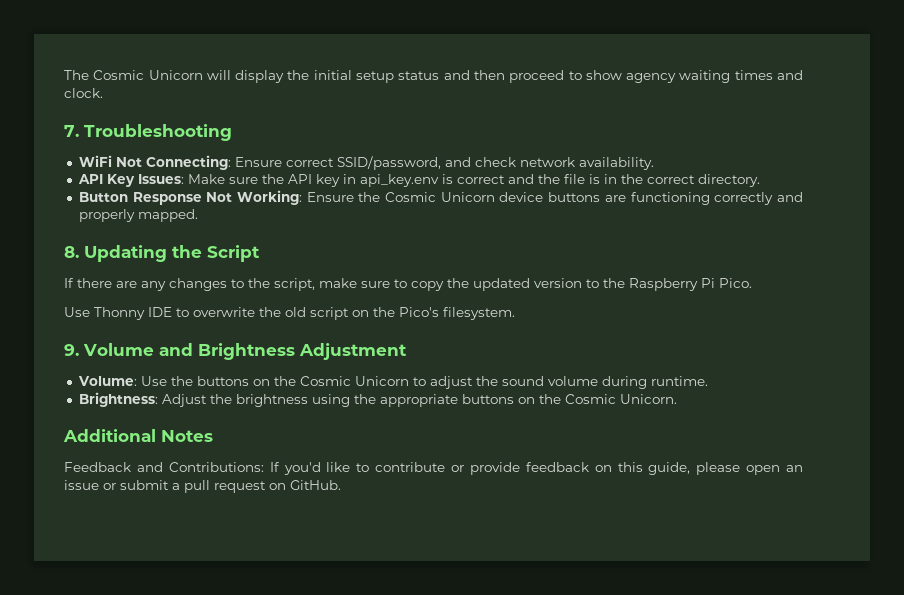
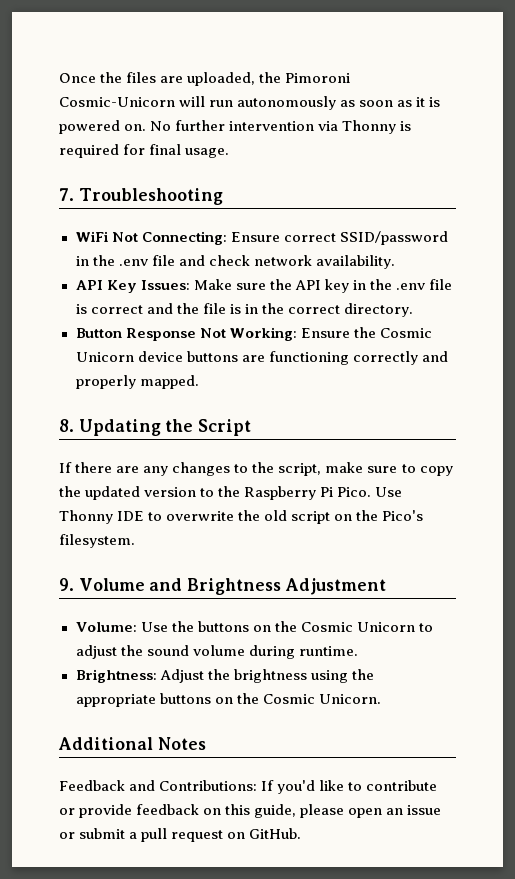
[64,70,803,83] [64,88,103,98] The Cosmic Unicorn will display the initial setup status and then proceed to show agency waiting times and clock. -> [59,72,351,86] [59,96,441,110] [59,120,412,134] [59,144,230,158] Once the files are uploaded, the Pimoroni Cosmic-Unicorn will run autonomously as soon as it is powered on. No further intervention via Thonny is required for final usage.
[336,156,441,170] SSID/password, -> [339,231,448,245] [75,255,175,266] SSID/password in the .env file
[359,174,439,187] api_key.env -> [369,279,453,290] the .env file
(752, 283) // -> (372, 492) none

